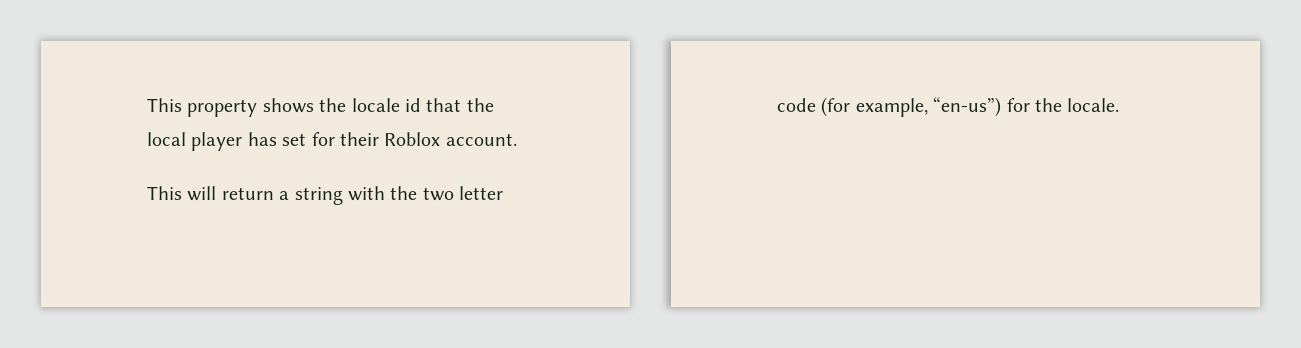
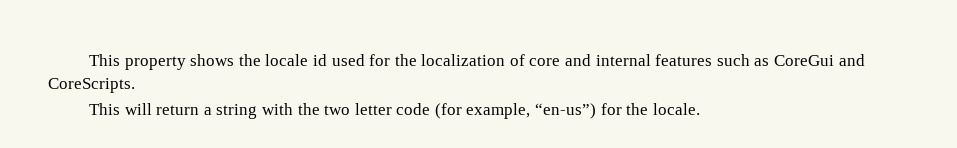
[426,98,494,112] [147,132,517,151] that the local player has set for their Roblox account. -> [331,54,865,66] [48,78,135,93] used for the localization of core and internal features such as CoreGui and CoreScripts.

